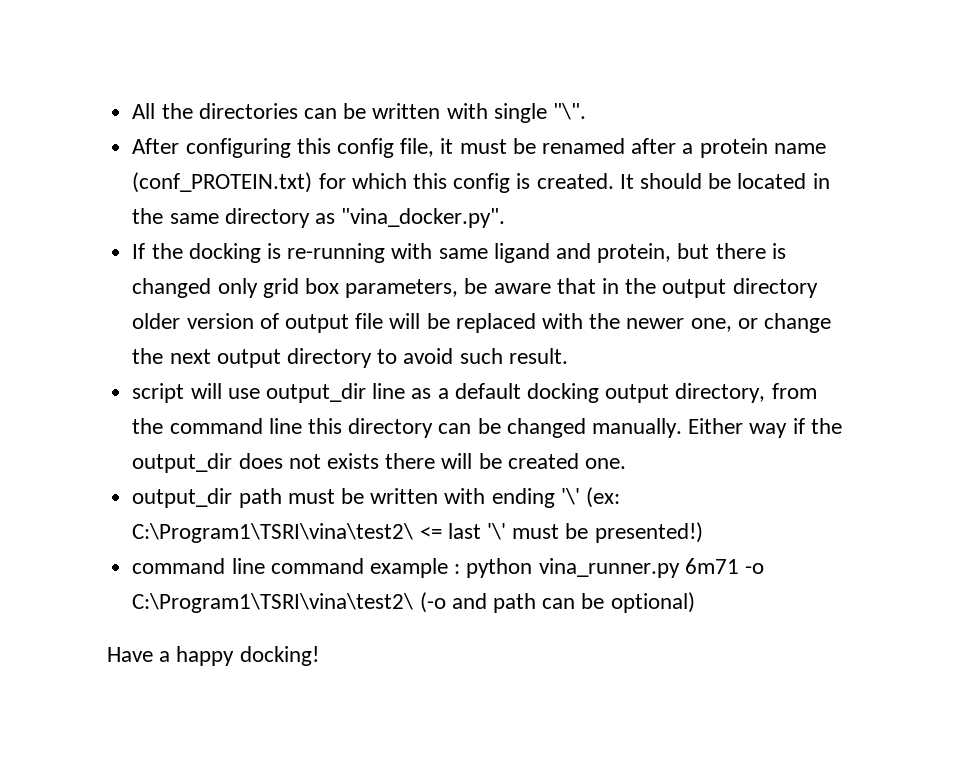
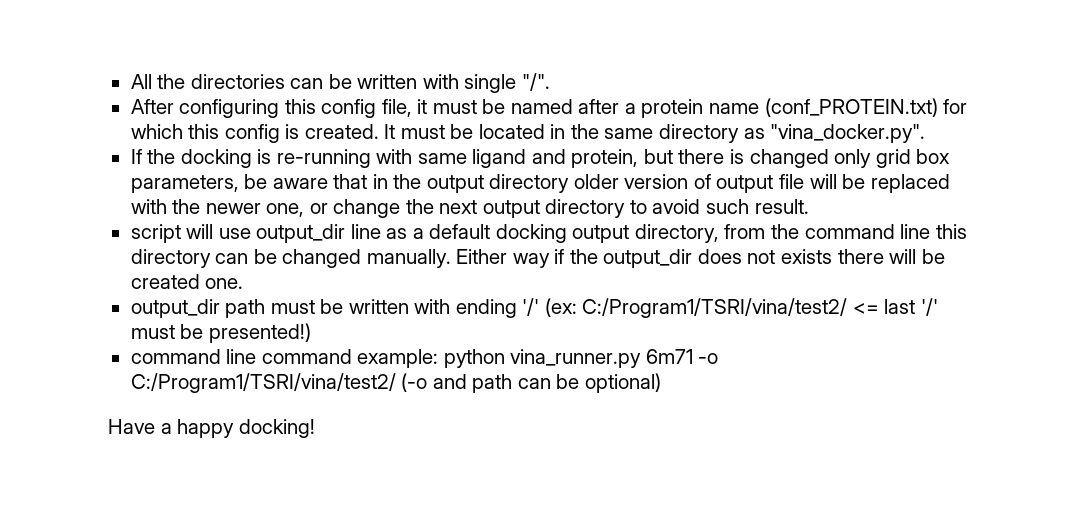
[552,103,586,120] "\". -> [521,73,550,91] "/".
[541,138,625,154] renamed -> [510,99,573,114] named
[639,173,702,189] should -> [400,125,445,139] must
[560,487,620,508] [132,523,414,543] '\' (ex: C:\Program1\TSRI\vina\test2\ -> [522,298,848,318] '/' (ex: C:/Program1/TSRI/vina/test2/
[486,523,506,540] '\' -> [920,298,938,316] '/'
[369,558,461,578] example : -> [357,349,439,368] example:
[132,593,414,613] C:\Program1\TSRI\vina\test2\ -> [130,373,396,393] C:/Program1/TSRI/vina/test2/

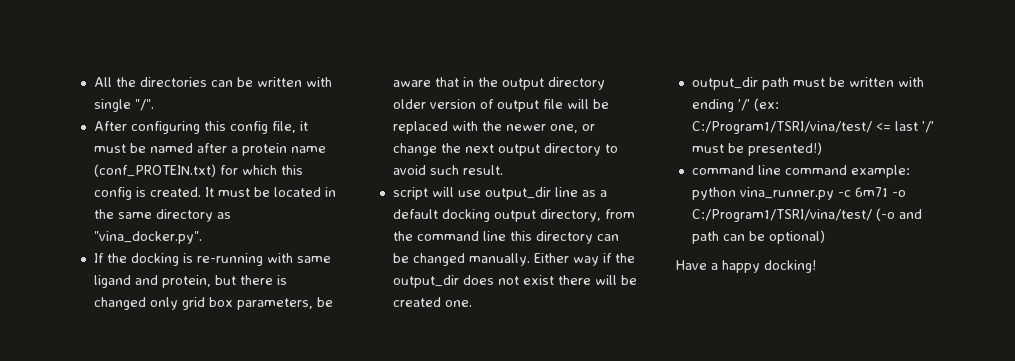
[780,249,832,264] exists -> [522,275,554,285] exist
[582,298,848,318] C:/Program1/TSRI/vina/test2/ -> [691,121,872,134] C:/Program1/TSRI/vina/test/
(642, 358) none -> [837,190,851,197] -c
[130,373,396,393] C:/Program1/TSRI/vina/test2/ -> [691,209,872,222] C:/Program1/TSRI/vina/test/

